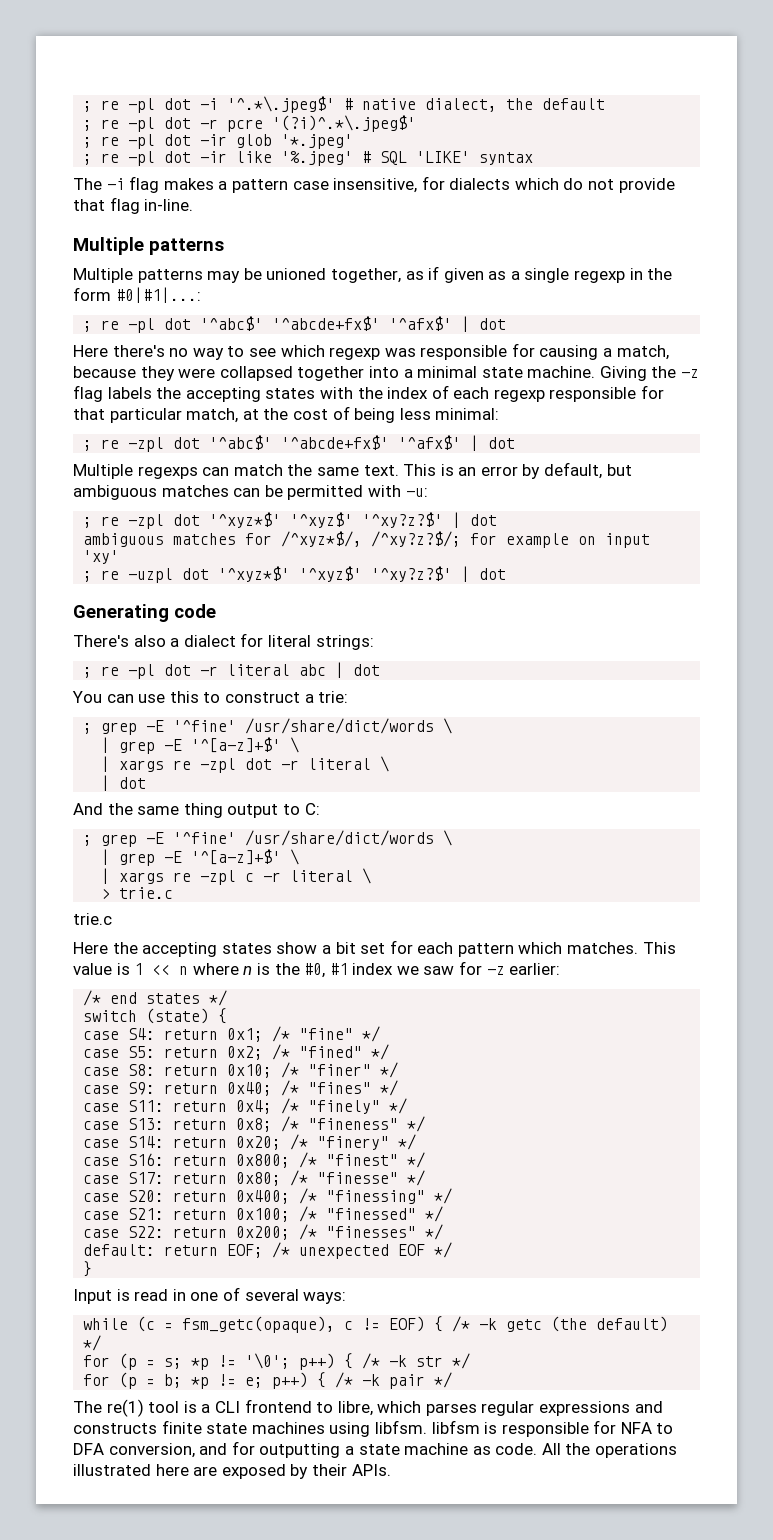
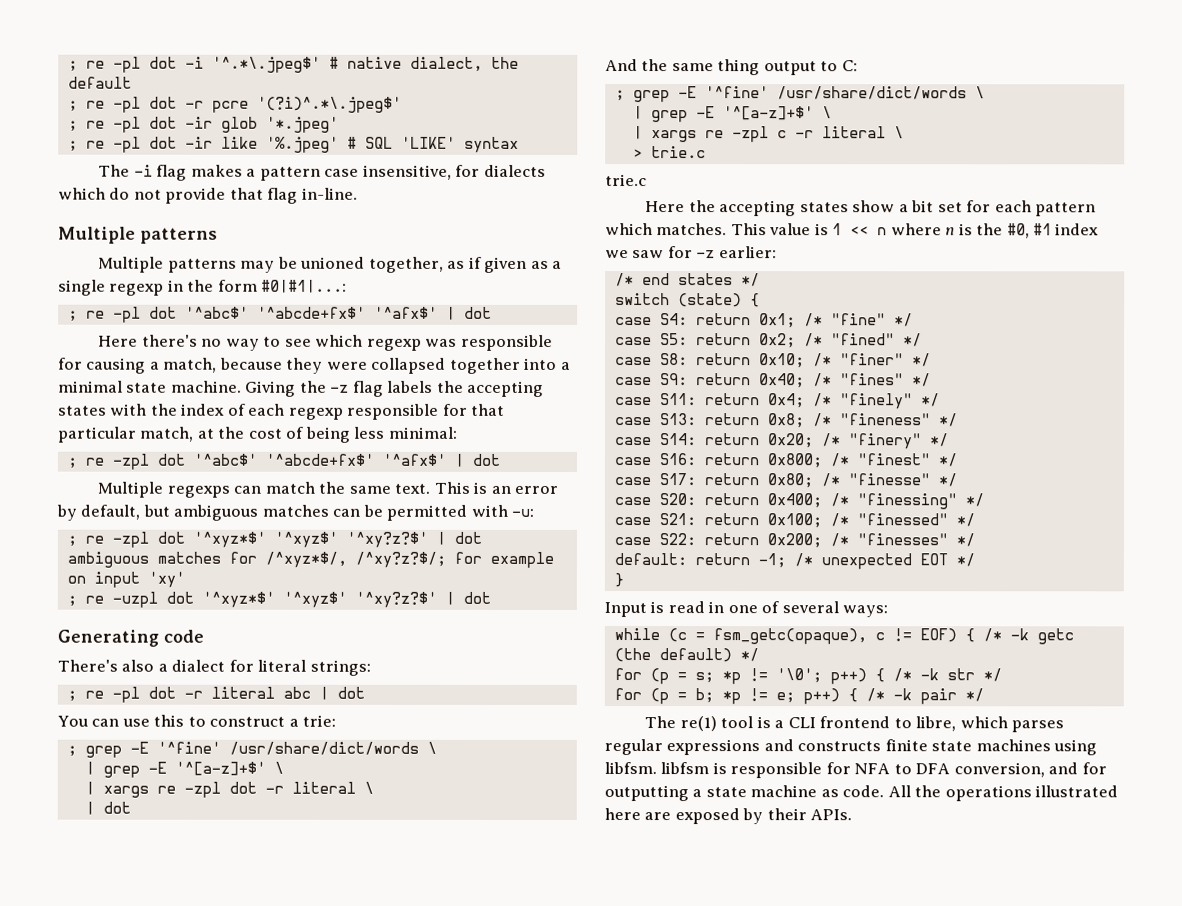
[227,1244,264,1258] EOF; -> [757,553,786,569] -1;
[398,1244,426,1256] EOF -> [919,553,948,566] EOT

